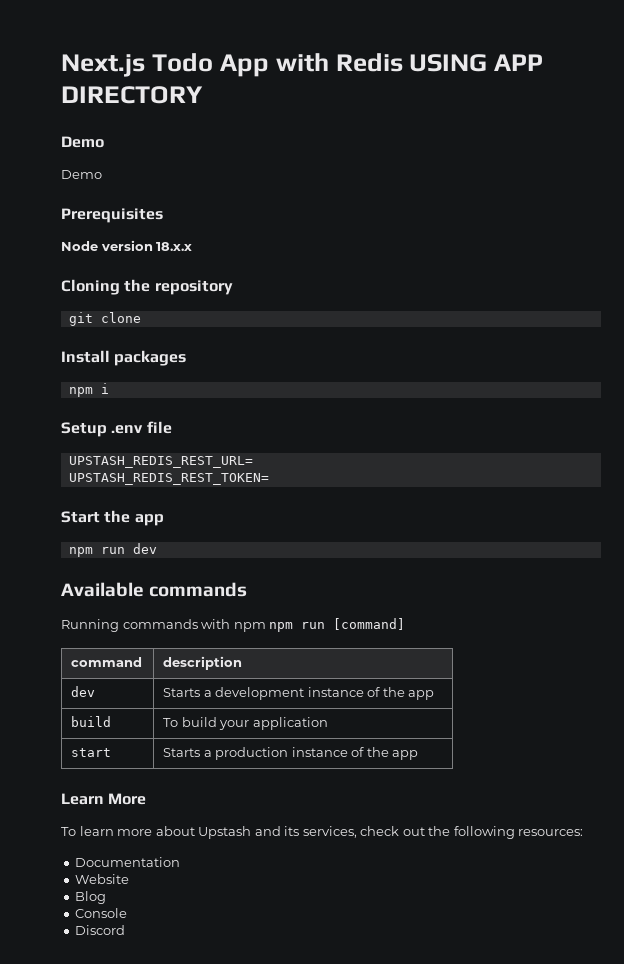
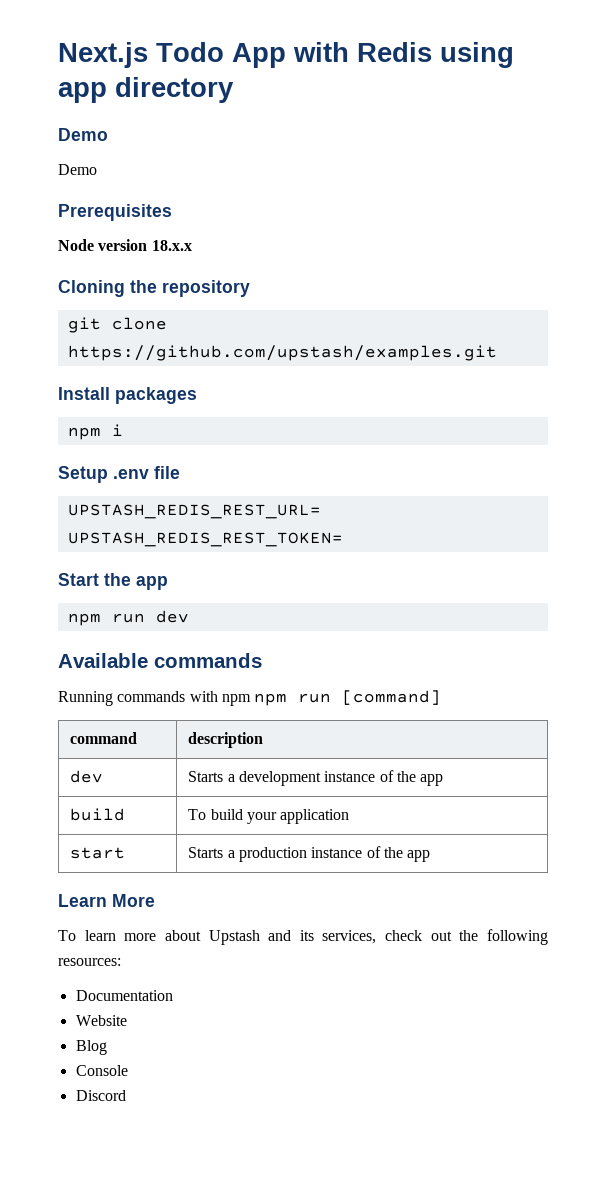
[409,54,544,72] [61,86,203,104] USING APP DIRECTORY -> [440,42,514,68] [58,77,234,103] using app directory
(141, 317) none -> [67,345,497,361] https://github.com/upstash/examples.git

